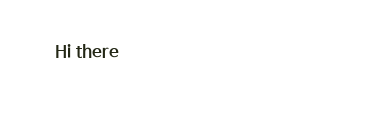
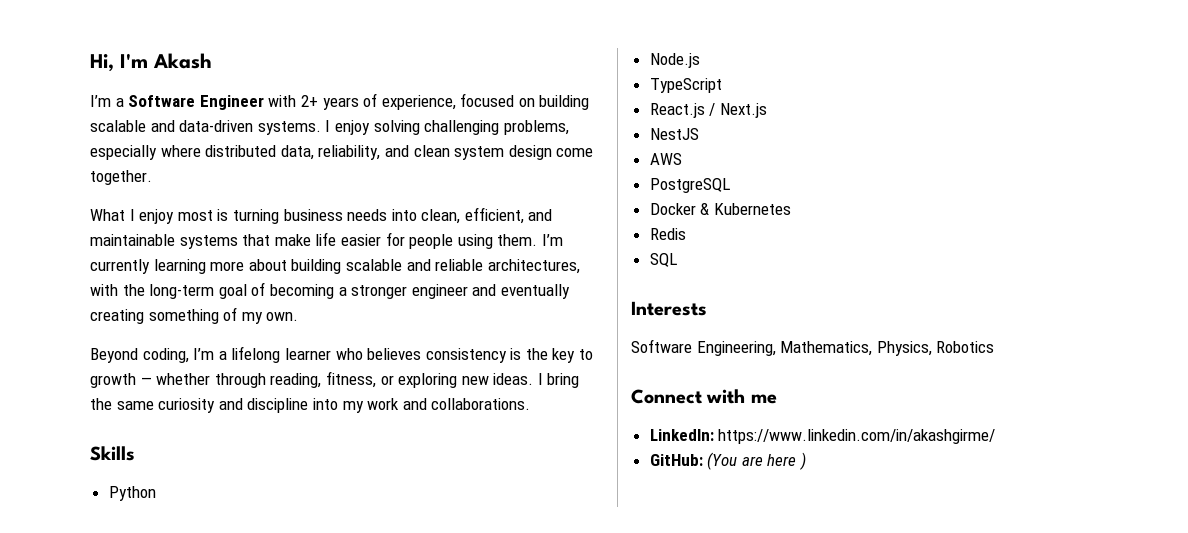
[55,44,119,58] Hi there -> [90,53,212,72] [90,93,590,110] [90,120,569,135] [90,145,594,160] [90,170,152,185] [90,207,553,224] [90,232,563,249] [90,259,580,274] [90,282,570,299] [90,307,299,324] [90,346,594,363] [90,371,580,388] [90,398,531,413] [90,446,135,461] [108,486,156,501] [649,53,700,68] [649,78,722,93] [649,103,767,118] [649,128,699,140] [649,153,682,165] [649,178,730,193] [649,203,791,215] [649,228,686,240] [649,253,677,267] [631,301,707,316] [631,339,995,356] [631,389,777,404] [649,429,996,444] [649,452,807,470] Hi, I'm Akash // I’m a Software Engineer with 2+ years of experience, focused on building scalable and data-driven systems. I enjoy solving challenging problems, especially where distributed data, reliability, and clean system design come together. // What I enjoy most is turning business needs into clean, efficient, and maintainable systems that make life easier for people using them. I’m currently learning more about building scalable and reliable architectures, with the long-term goal of becoming a stronger engineer and eventually creating something of my own. // Beyond coding, I’m a lifelong learner who believes consistency is the key to growth — whether through reading, fitness, or exploring new ideas. I bring the same curiosity and discipline into my work and collaborations. // Skills // Python // Node.js // TypeScript // React.js / Next.js // NestJS // AWS // PostgreSQL // Docker & Kubernetes // Redis // SQL // Interests // Software Engineering, Mathematics, Physics, Robotics // Connect with me // LinkedIn: https://www.linkedin.com/in/akashgirme/ // GitHub: (You are here )

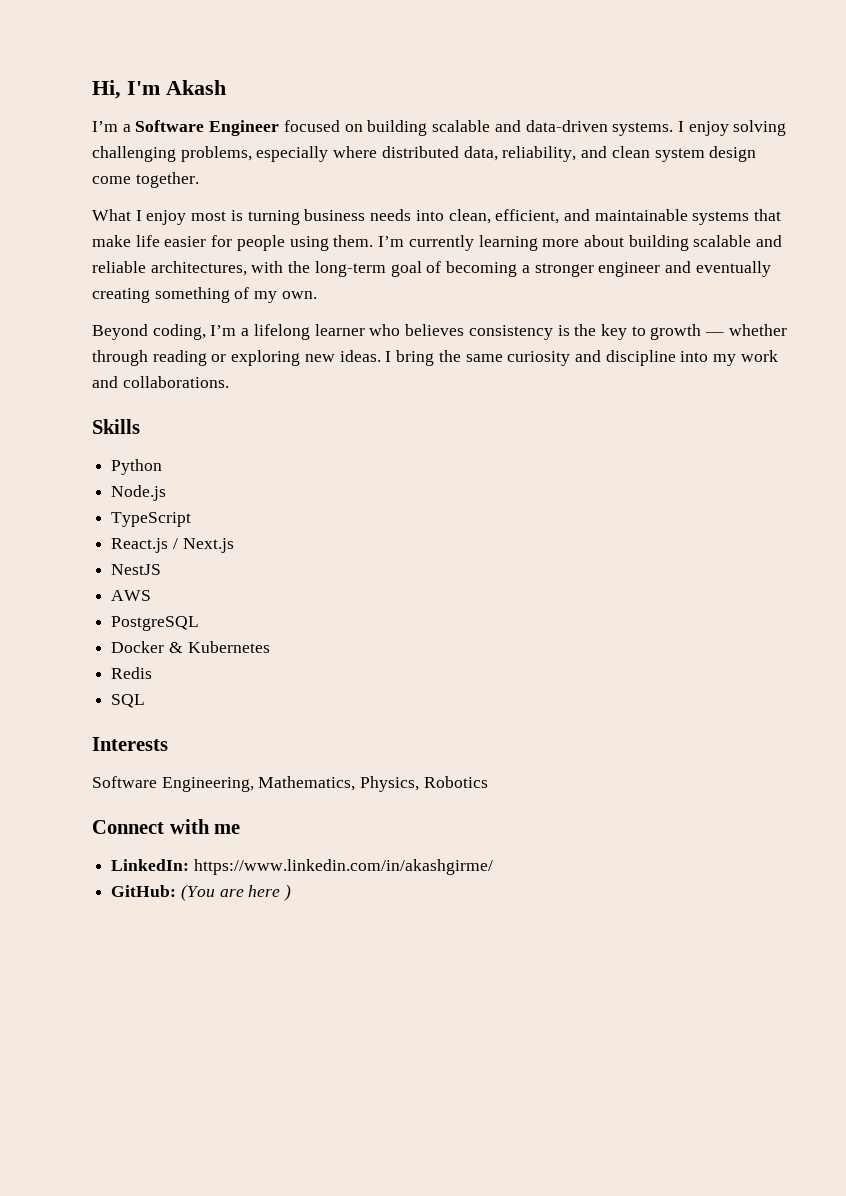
[268,93,456,110] with 2+ years of experience, -> (280, 128) none
[270,371,376,388] reading, fitness, -> [152,350,207,366] reading

